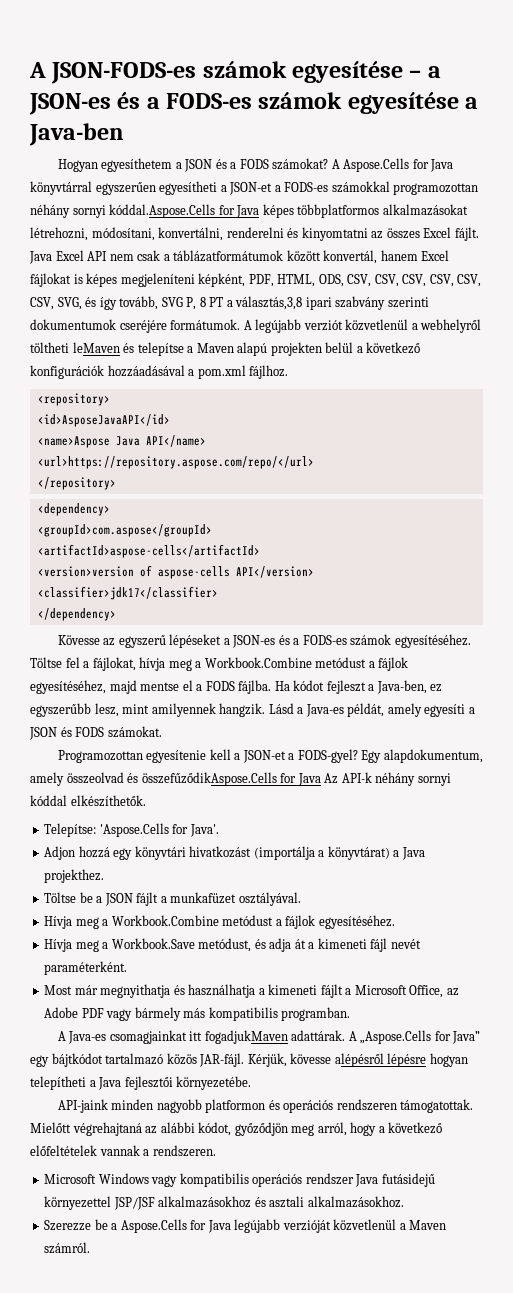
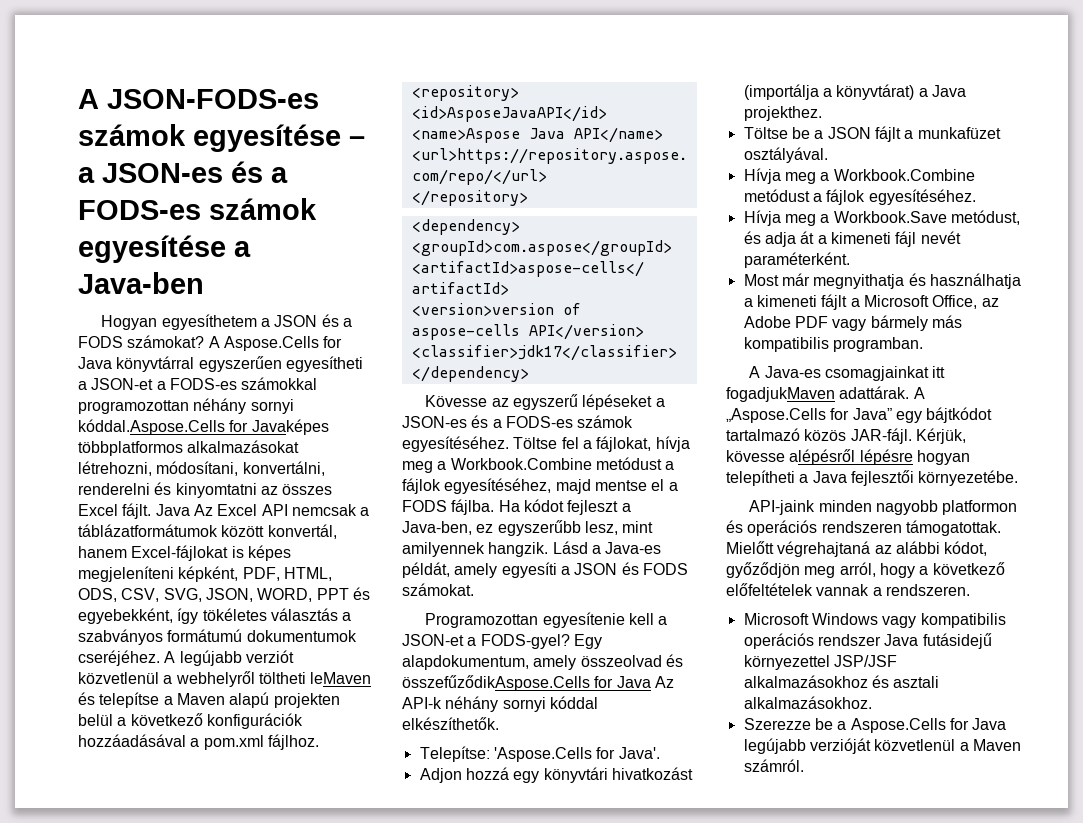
[236,204,294,218] Java képes -> [251,419,329,435] Javaképes
(52, 257) none -> [193,504,213,516] Az
[109,250,161,261] nem csak -> [291,504,357,516] nemcsak
[421,250,450,261] [30,273,71,287] Excel fájlokat -> [131,545,229,561] Excel-fájlokat
[374,274,482,287] [30,296,429,310] [30,319,241,333] CSV, CSV, CSV, CSV, CSV, SVG, és így tovább, SVG P, 8 PT a választás,3,8 ipari szabvány szerinti dokumentumok cseréjére formátumok. -> [163,587,370,602] [78,608,352,624] [78,629,357,645] [78,650,160,666] SVG, JSON, WORD, PPT és egyebekként, így tökéletes választás a szabványos formátumú dokumentumok cseréjéhez.

